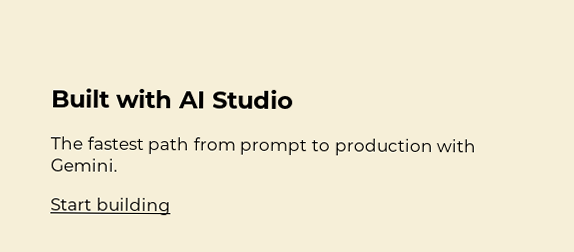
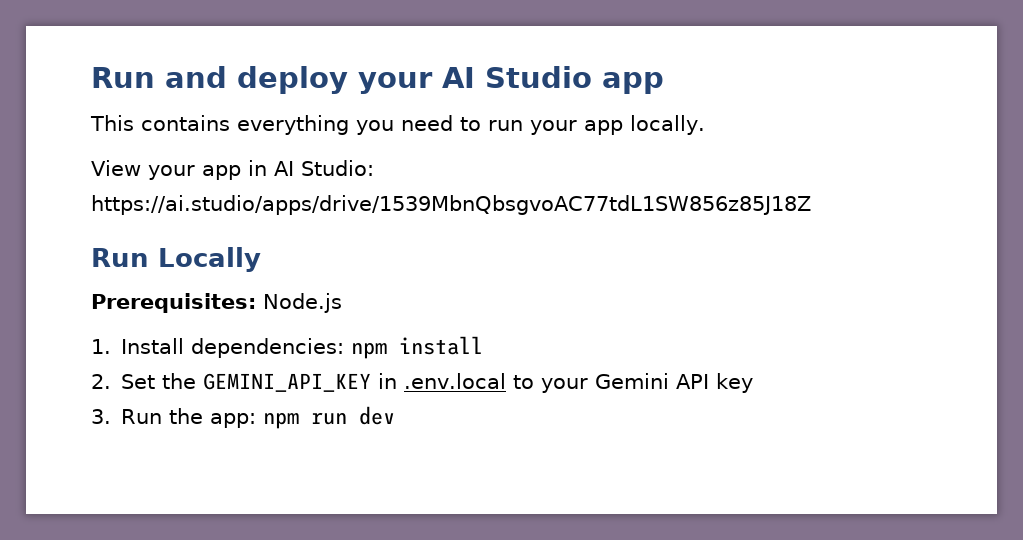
[51,88,294,110] [50,136,477,157] [50,158,118,172] [50,197,171,216] Built with AI Studio // The fastest path from prompt to production with Gemini. // Start building -> [91,66,664,94] [90,115,705,135] [91,160,374,180] [91,195,811,215] [91,247,261,272] [91,293,342,313] [91,336,484,359] [91,373,754,393] [91,406,396,429] Run and deploy your AI Studio app // This contains everything you need to run your app locally. // View your app in AI Studio: https://ai.studio/apps/drive/1539MbnQbsgvoAC77tdL1SW856z85J18Z // Run Locally // Prerequisites: Node.js // 1. Install dependencies: npm install // 2. Set the GEMINI_API_KEY in .env.local to your Gemini API key // 3. Run the app: npm run dev

